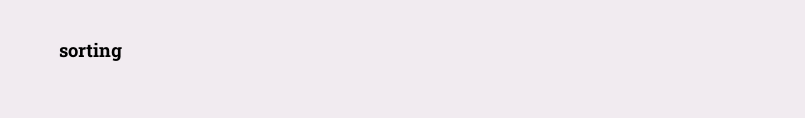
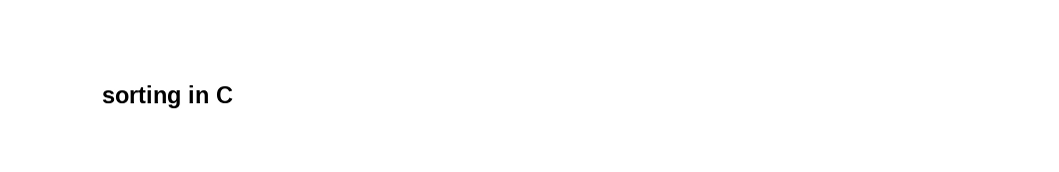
(122, 51) none -> [187,85,234,104] in C

